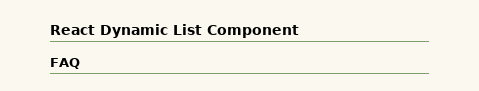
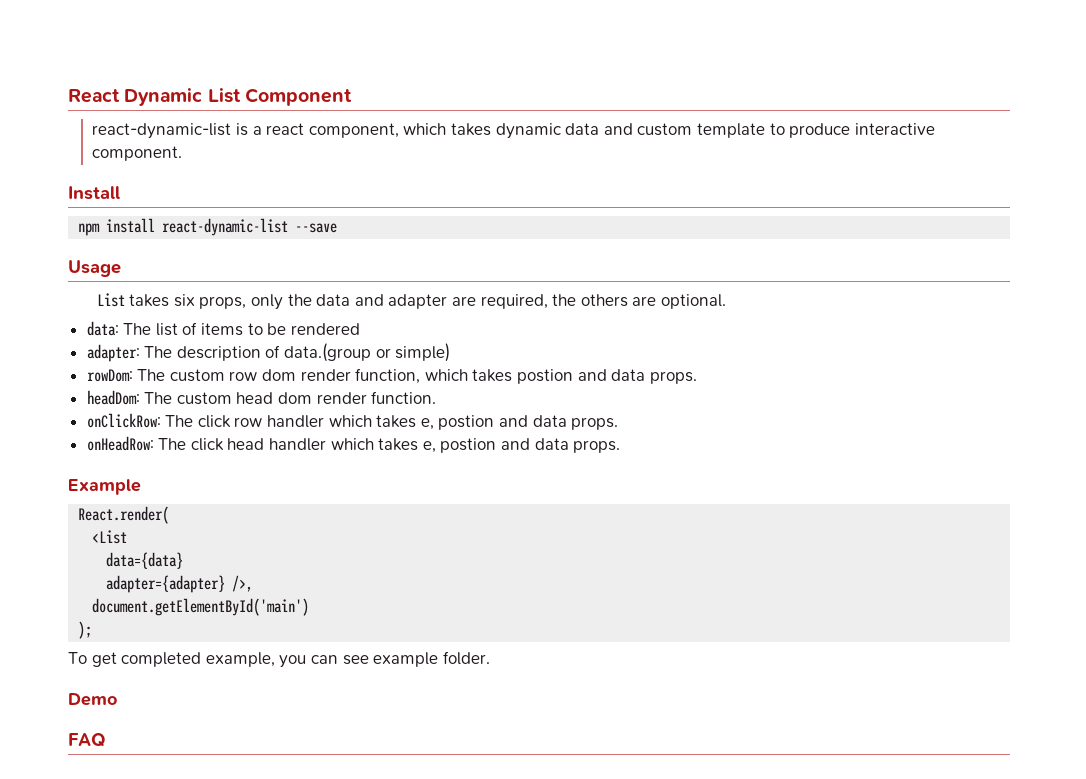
(299, 31) none -> [92,123,935,139] [92,146,183,161] [68,186,120,200] [78,218,338,236] [68,260,121,277] [96,293,726,310] [86,321,360,336] [86,343,451,362] [86,368,697,384] [86,390,437,405] [86,413,619,430] [86,436,621,453] [68,479,141,495] [78,506,170,524] [92,530,128,544] [106,552,184,569] [106,575,254,593] [92,598,310,616] [78,621,93,639] [68,651,490,668] [68,693,118,706] // react-dynamic-list is a react component, which takes dynamic data and custom template to produce interactive component. // Install // npm install react-dynamic-list --save // Usage // List takes six props, only the data and adapter are required, the others are optional. // data: The list of items to be rendered // adapter: The description of data.(group or simple) // rowDom: The custom row dom render function, which takes postion and data props. // headDom: The custom head dom render function. // onClickRow: The click row handler which takes e, postion and data props. // onHeadRow: The click head handler which takes e, postion and data props. // Example // React.render( // <List // data={data} // adapter={adapter} />, // document.getElementById('main') // ); // To get completed example, you can see example folder. // Demo

